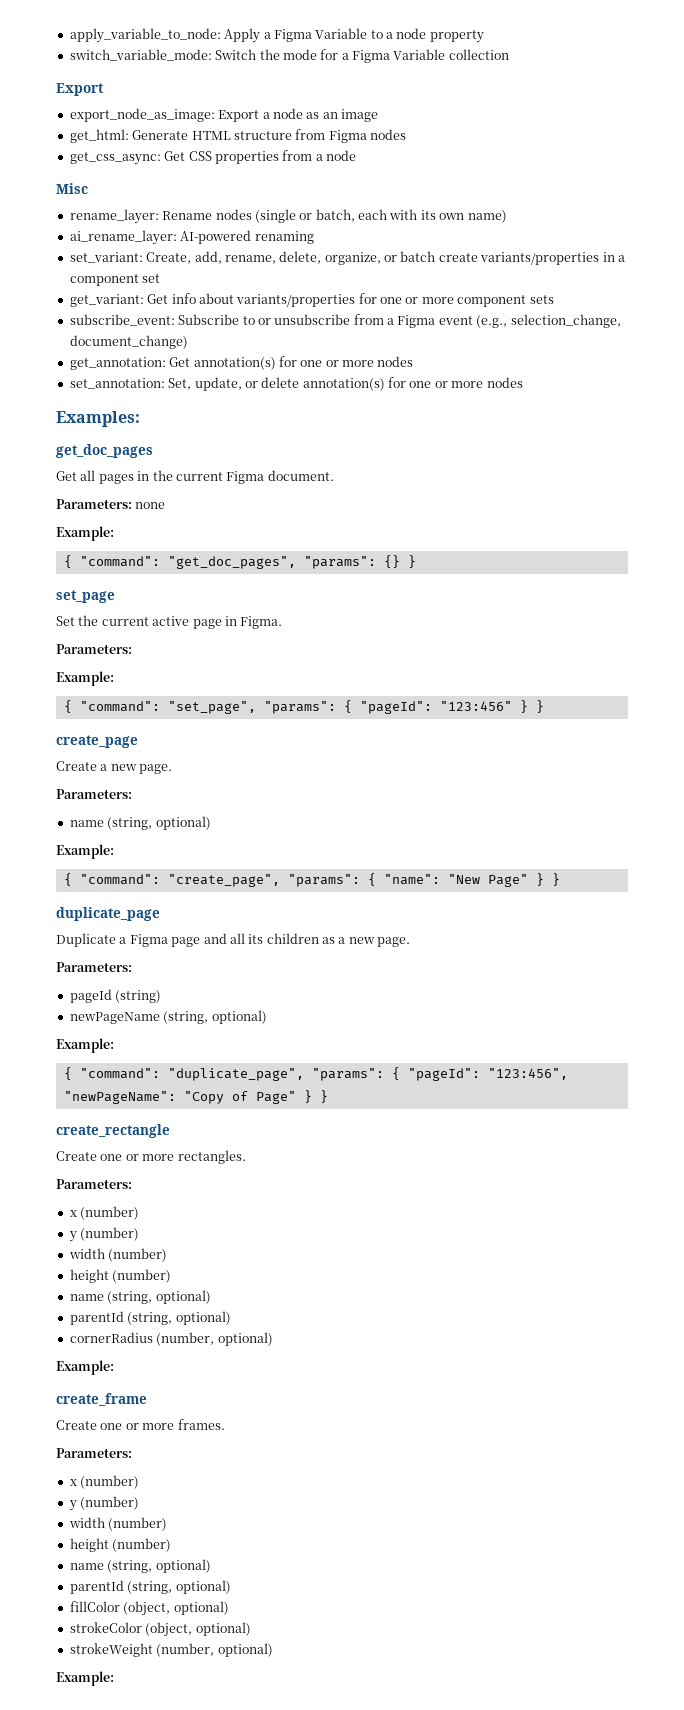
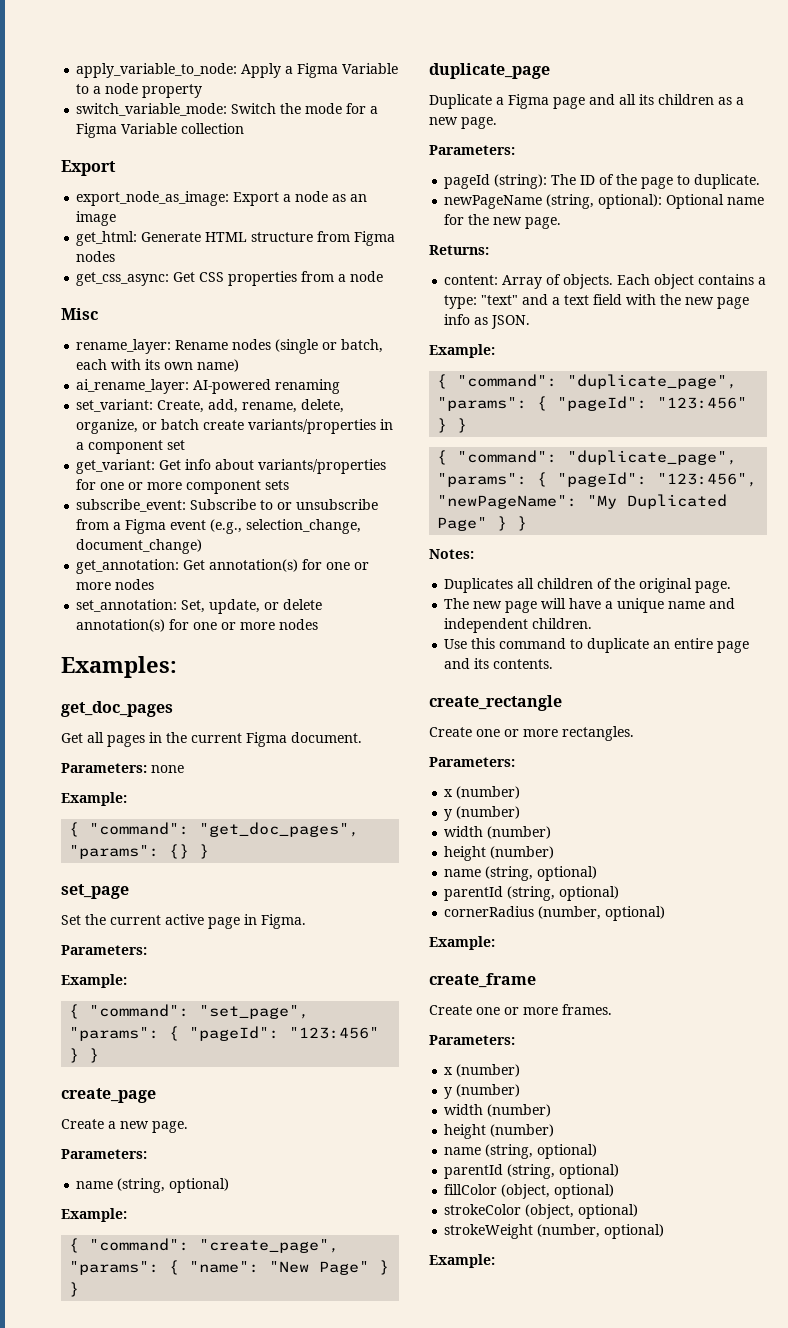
[115,990,162,1003] [69,1010,267,1024] [56,1038,114,1053] (string) // newPageName (string, optional) // Example: -> [494,174,761,189] [444,194,765,209] [444,214,562,229] [429,245,489,255] [444,274,767,289] [444,294,750,309] [444,314,531,329] [429,344,495,358] [437,374,738,389] [437,396,748,411] [437,418,468,433] (string): The ID of the page to duplicate. // newPageName (string, optional): Optional name for the new page. // Returns: // content: Array of objects. Each object contains a type: "text" and a text field with the new page info as JSON. // Example: // { "command": "duplicate_page", "params": { "pageId": "123:456" } }
[183,1090,328,1104] "Copy of Page" } } -> [587,494,728,509] [437,516,528,531] [429,549,474,559] [444,578,732,593] [444,598,736,613] [444,618,593,633] [444,638,750,653] [444,658,554,669] "My Duplicated Page" } } // Notes: // Duplicates all children of the original page. // The new page will have a unique name and independent children. // Use this command to duplicate an entire page and its contents.

